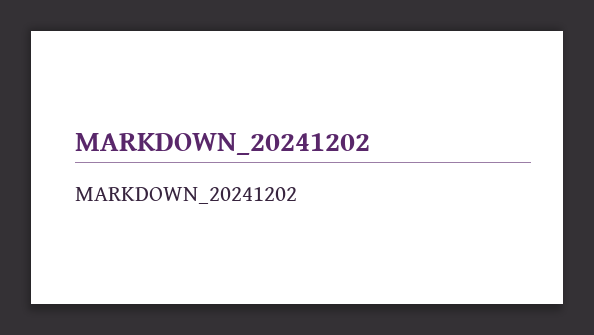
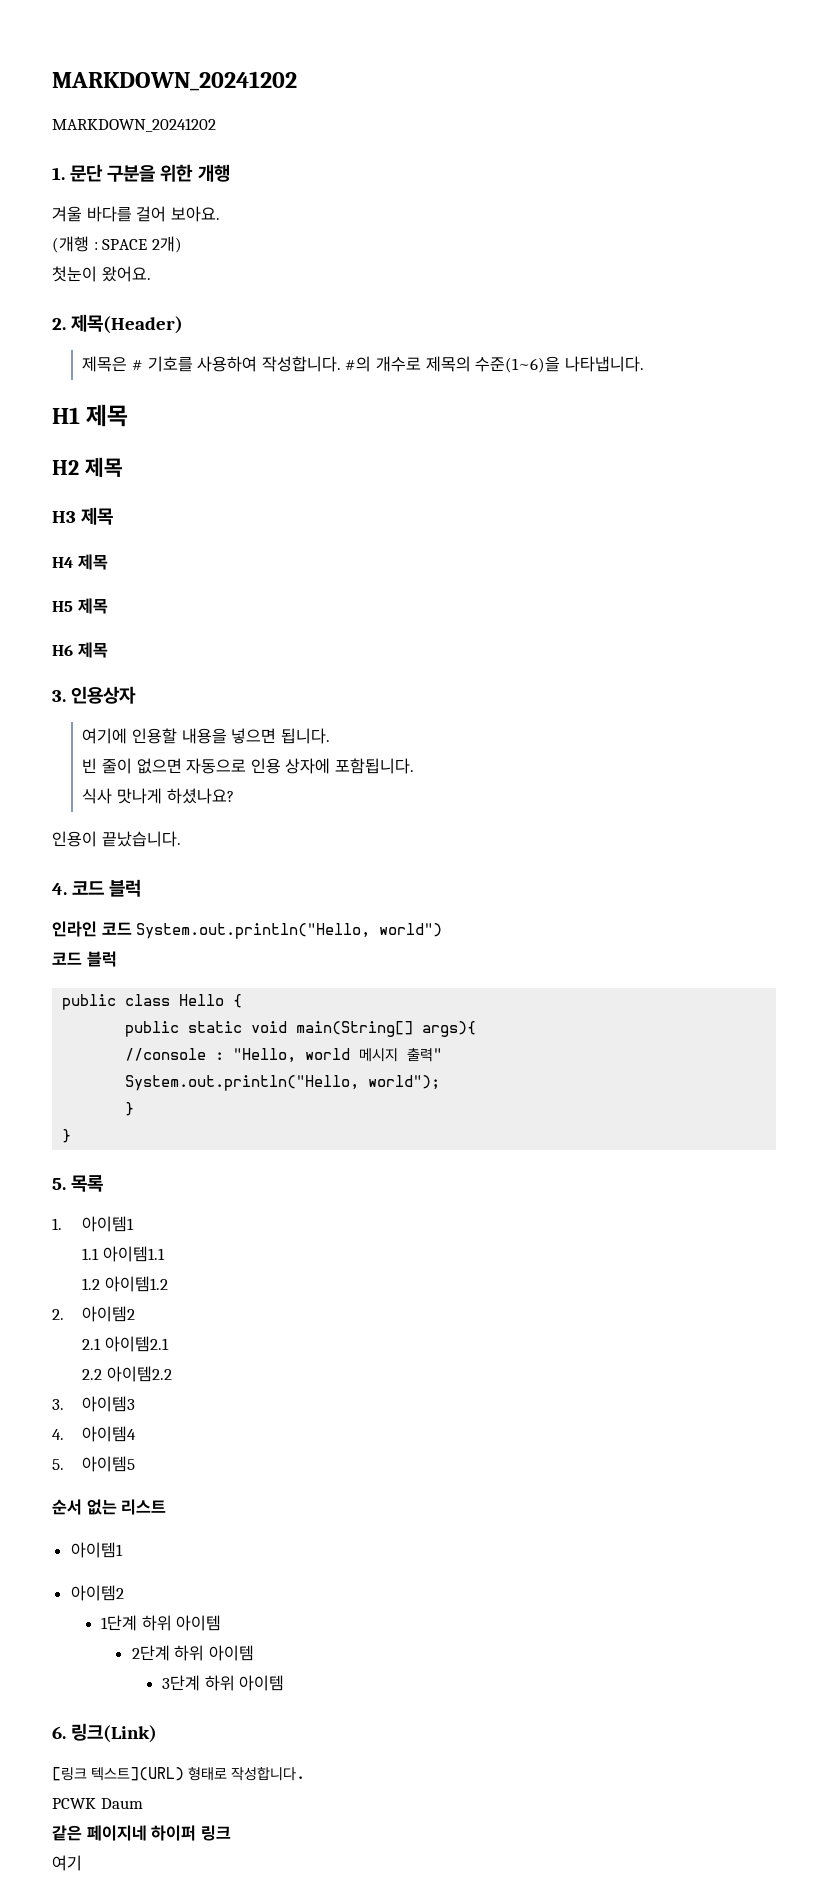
(297, 195) none -> [52,164,230,182] [52,206,220,222] [52,236,182,253] [52,266,151,282] [52,314,184,334] [82,356,644,373] [52,404,129,427] [52,457,123,477] [52,507,114,525] [52,554,108,570] [52,598,108,614] [52,642,108,658] [52,686,137,704] [82,728,330,744] [82,758,414,774] [82,788,234,804] [52,831,181,847] [52,879,142,897] [52,921,443,939] [52,951,117,967] [62,994,243,1010] [125,1021,477,1037] [125,1048,443,1063] [125,1075,441,1091] [125,1102,135,1116] [62,1129,72,1143] [52,1175,104,1192] [52,1216,135,1232] [82,1246,166,1262] [82,1276,169,1292] [52,1306,136,1322] [82,1336,170,1352] [82,1366,173,1382] [52,1396,136,1412] [52,1426,137,1442] [52,1456,136,1472] [52,1499,167,1515] [70,1542,123,1558] [70,1585,124,1601] [101,1615,222,1631] [131,1645,254,1661] [161,1675,285,1691] [52,1723,158,1743] [52,1767,306,1781] [52,1798,143,1809] [52,1825,231,1841] [52,1855,82,1871] // 1. 문단 구분을 위한 개행 // 겨울 바다를 걸어 보아요. // (개행 : SPACE 2개) // 첫눈이 왔어요. // 2. 제목(Header) // 제목은 # 기호를 사용하여 작성합니다. #의 개수로 제목의 수준(1~6)을 나타냅니다. // H1 제목 // H2 제목 // H3 제목 // H4 제목 // H5 제목 // H6 제목 // 3. 인용상자 // 여기에 인용할 내용을 넣으면 됩니다. // 빈 줄이 없으면 자동으로 인용 상자에 포함됩니다. // 식사 맛나게 하셨나요? // 인용이 끝났습니다. // 4. 코드 블럭 // 인라인 코드 System.out.println("Hello, world") // 코드 블럭 // public class Hello { // public static void main(String[] args){ // //console : "Hello, world 메시지 출력" // System.out.println("Hello, world"); // } // } // 5. 목록 // 1. 아이템1 // 1.1 아이템1.1 // 1.2 아이템1.2 // 2. 아이템2 // 2.1 아이템2.1 // 2.2 아이템2.2 // 3. 아이템3 // 4. 아이템4 // 5. 아이템5 // 순서 없는 리스트 // 아이템1 // 아이템2 // 1단계 하위 아이템 // 2단계 하위 아이템 // 3단계 하위 아이템 // 6. 링크(Link) // [링크 텍스트](URL) 형태로 작성합니다. // PCWK Daum // 같은 페이지네 하이퍼 링크 // 여기

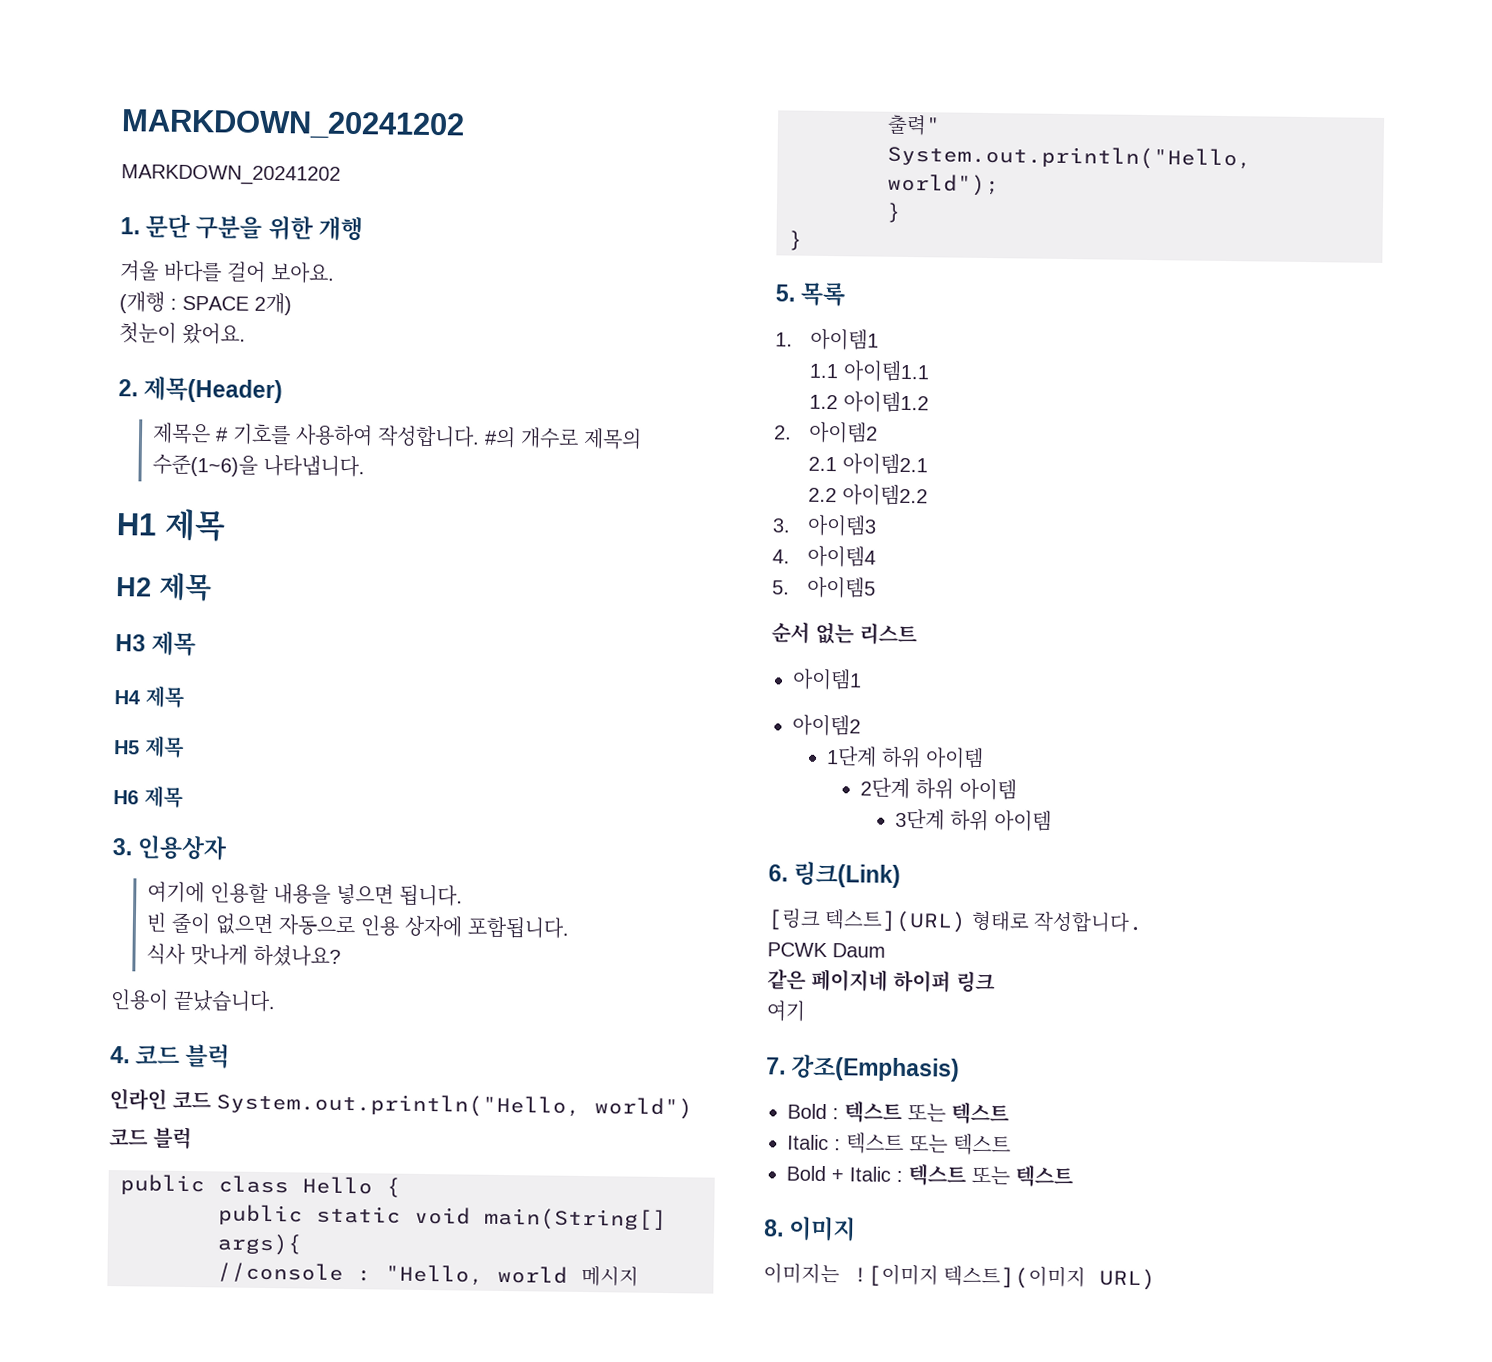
(82, 1863) none -> [766,1054,961,1082] [787,1101,1009,1125] [787,1132,1011,1156] [786,1164,1073,1188] [764,1216,857,1242] [763,1263,1157,1291] // 7. 강조(Emphasis) // Bold : 텍스트 또는 텍스트 // Italic : 텍스트 또는 텍스트 // Bold + Italic : 텍스트 또는 텍스트 // 8. 이미지 // 이미지는 ![이미지 텍스트](이미지 URL)

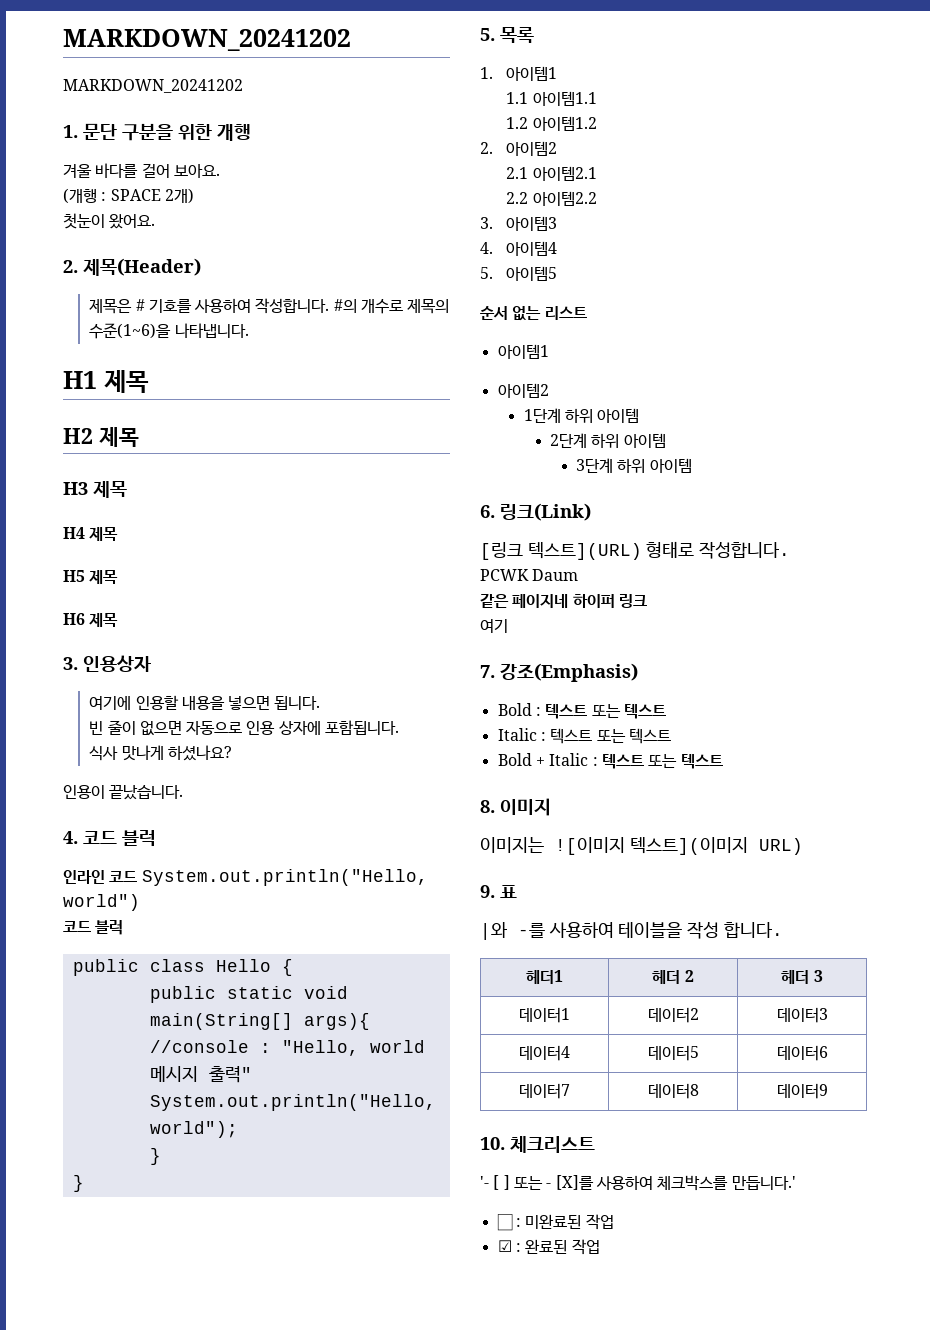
(1157, 1279) none -> [480,885,517,898] [480,921,783,940] [526,970,563,984] [652,970,694,984] [781,970,823,984] [519,1007,570,1023] [647,1007,699,1023] [776,1007,828,1023] [519,1045,570,1061] [647,1045,699,1061] [776,1045,828,1061] [519,1083,570,1099] [647,1083,699,1099] [776,1083,828,1099] [480,1136,595,1153] [480,1175,796,1191] [496,1214,614,1231] [497,1239,600,1255] // 9. 표 // |와 -를 사용하여 테이블을 작성 합니다. // 헤더1 | 헤더 2 | 헤더 3 // 데이터1 | 데이터2 | 데이터3 // 데이터4 | 데이터5 | 데이터6 // 데이터7 | 데이터8 | 데이터9 // 10. 체크리스트 // '- [ ] 또는 - [X]를 사용하여 체크박스를 만듭니다.' // ☐ : 미완료된 작업 // ☑ : 완료된 작업

